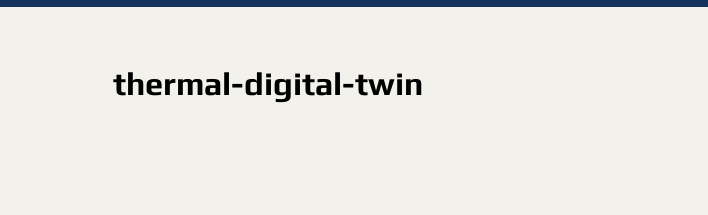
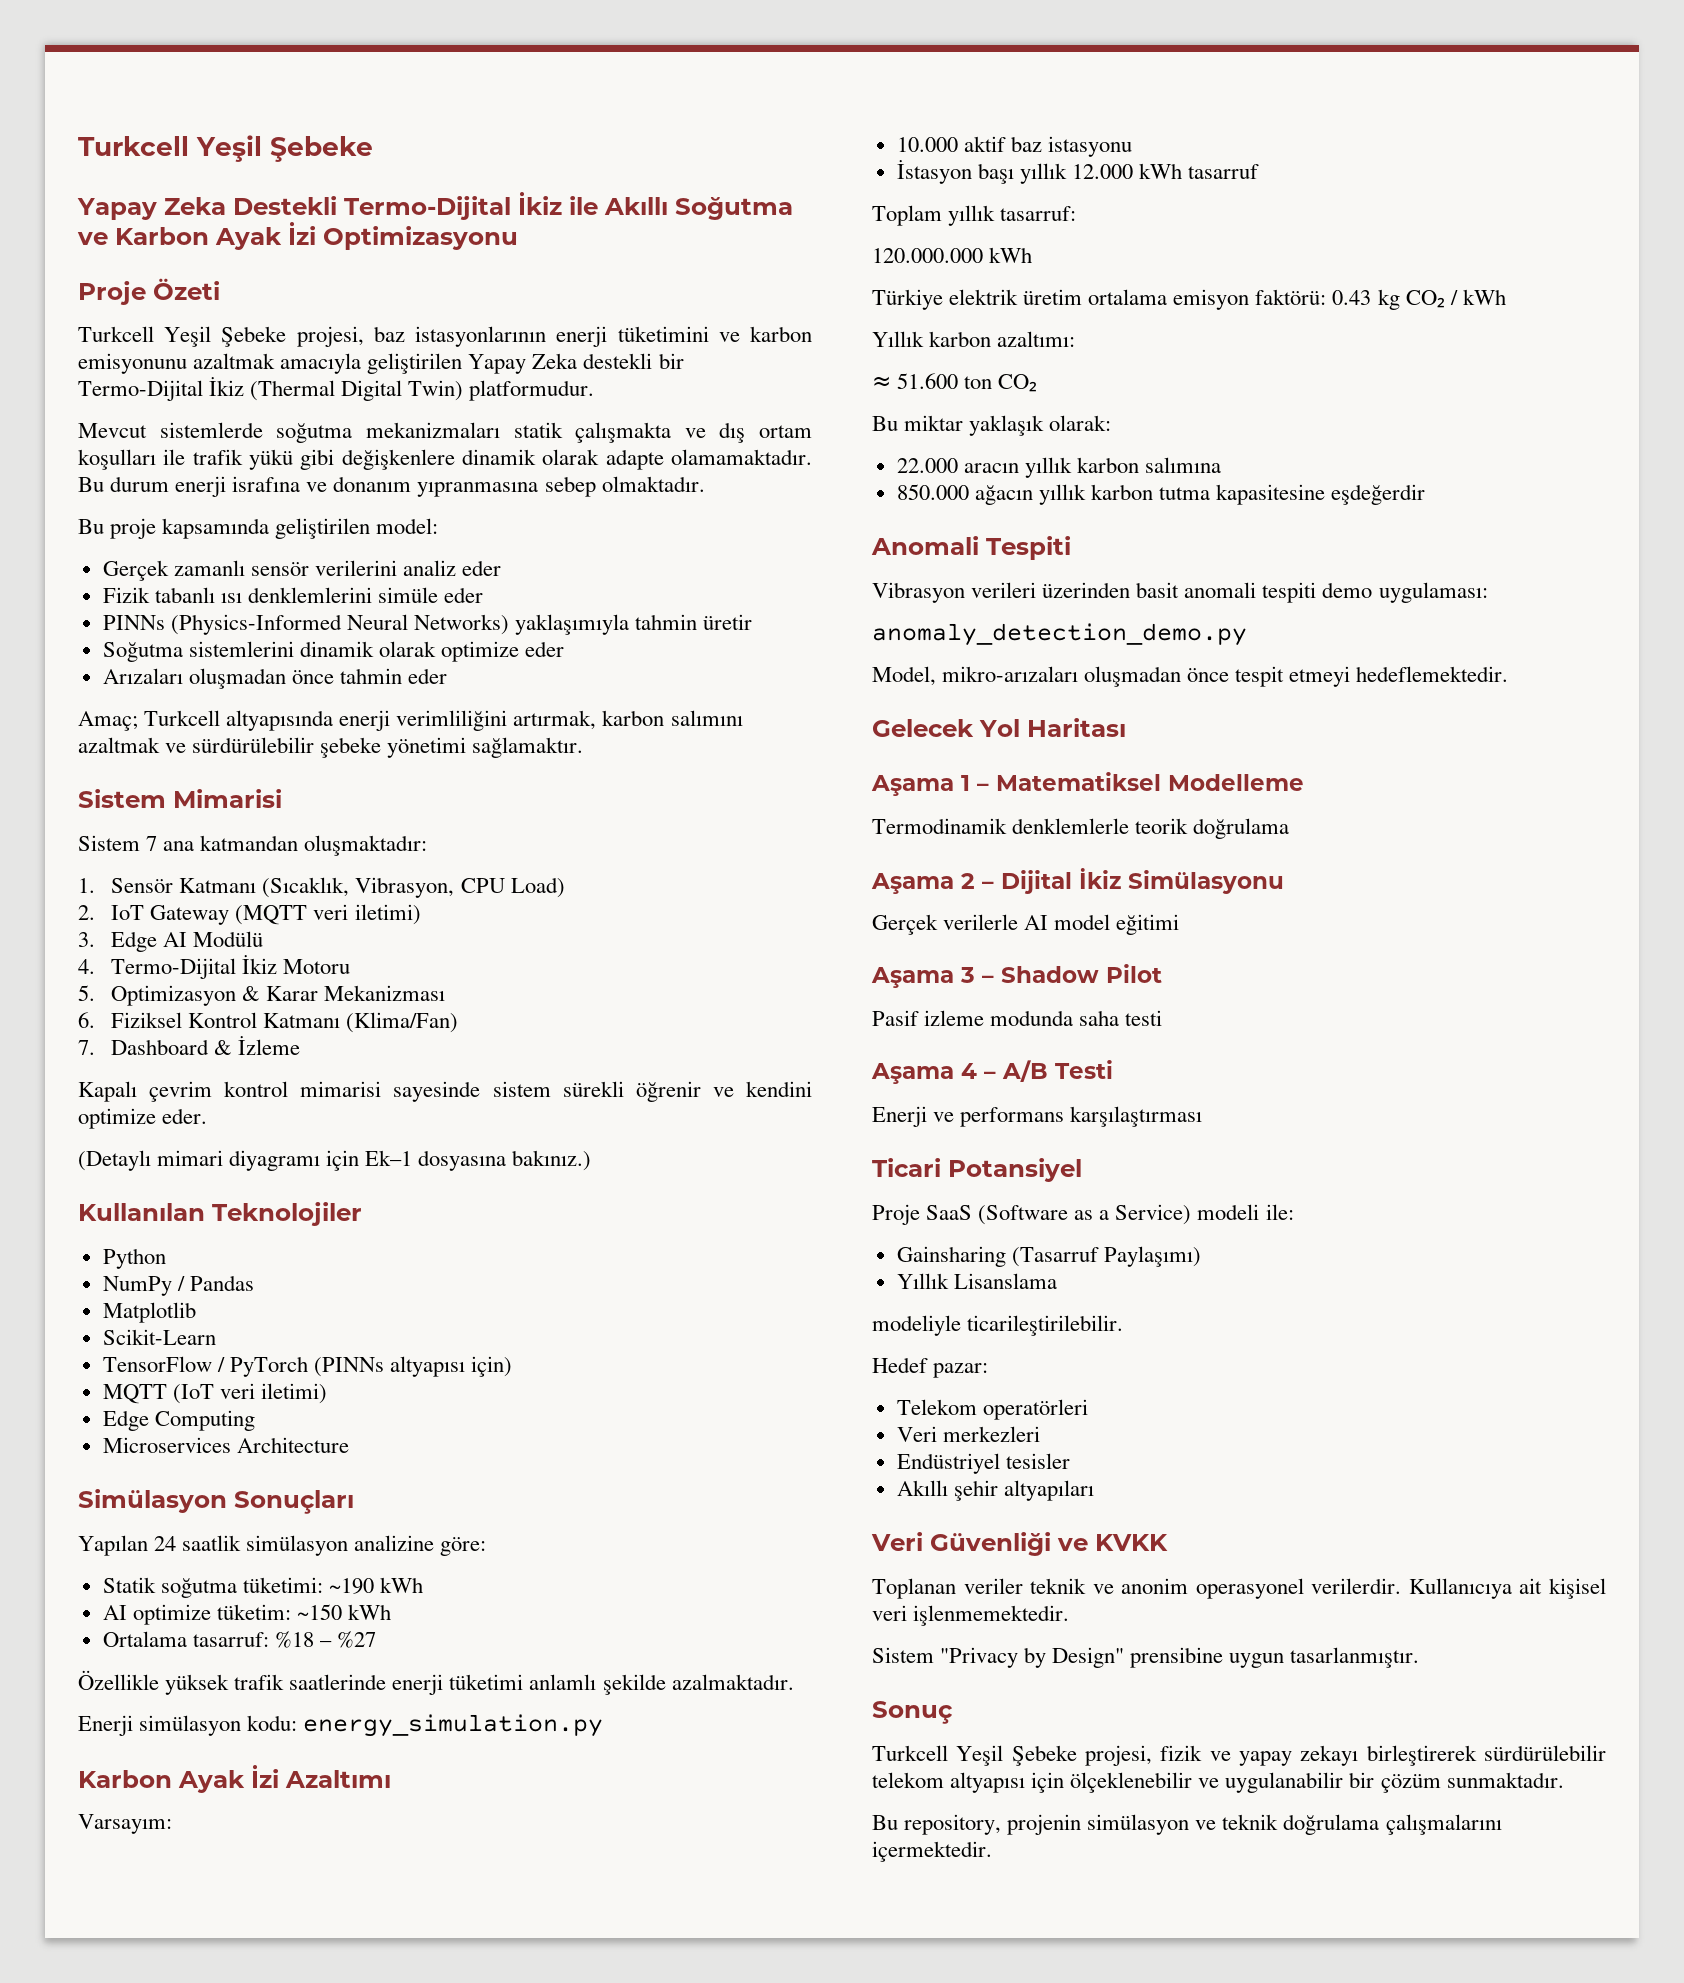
[113,72,423,103] thermal-digital-twin -> [78,135,373,162] [77,192,793,220] [77,222,518,250] [78,278,220,305] [78,326,812,347] [78,353,684,374] [78,377,595,401] [78,422,812,443] [78,449,812,470] [78,476,705,497] [78,518,439,539] [102,560,502,581] [102,587,484,603] [102,614,753,635] [102,641,565,662] [102,668,448,689] [78,710,743,731] [78,737,584,758] [78,789,282,808] [78,835,428,856] [78,877,565,898] [78,904,421,925] [78,931,264,952] [78,955,351,979] [78,985,446,1006] [78,1012,459,1033] [78,1036,301,1055] [78,1081,812,1102] [78,1108,208,1129] [78,1150,592,1171] [78,1202,362,1226] [102,1248,166,1269] [102,1275,254,1296] [102,1302,196,1323] [102,1329,216,1345] [102,1356,513,1377] [102,1383,327,1404] [102,1410,255,1431] [102,1437,349,1453] [78,1489,354,1514] [78,1535,487,1556] [102,1577,424,1598] [102,1604,392,1625] [102,1631,377,1648] [78,1670,794,1695] [78,1714,604,1737] [78,1765,391,1793] [78,1814,172,1834] [896,136,1132,157] [896,160,1260,184] [872,205,1077,226] [872,247,1033,263] [872,289,1506,310] [872,331,1076,347] [872,373,1038,392] [872,415,1112,436] [896,457,1222,478] [896,484,1426,505] [871,536,1071,560] [872,582,1488,603] [872,623,1247,646] [872,666,1509,687] [872,718,1126,737] [871,772,1304,796] [872,818,1290,839] [871,868,1284,894] [872,914,1180,935] [871,964,1162,988] [872,1010,1163,1026] [871,1060,1113,1084] [872,1106,1203,1127] [872,1158,1082,1182] [872,1204,1294,1225] [896,1246,1201,1267] [896,1273,1057,1289] [872,1315,1124,1336] [872,1357,989,1378] [896,1399,1088,1420] [896,1426,1040,1442] [896,1453,1070,1474] [896,1480,1094,1501] [871,1532,1168,1556] [872,1578,1606,1599] [872,1605,1070,1626] [872,1647,1420,1668] [872,1701,953,1724] [872,1745,1606,1766] [872,1772,1564,1793] [872,1814,1502,1835] [872,1841,992,1862] Turkcell Yeşil Şebeke // Yapay Zeka Destekli Termo-Dijital İkiz ile Akıllı Soğutma ve Karbon Ayak İzi Optimizasyonu // Proje Özeti // Turkcell Yeşil Şebeke projesi, baz istasyonlarının enerji tüketimini ve karbon emisyonunu azaltmak amacıyla geliştirilen Yapay Zeka destekli bir Termo-Dijital İkiz (Thermal Digital Twin) platformudur. // Mevcut sistemlerde soğutma mekanizmaları statik çalışmakta ve dış ortam koşulları ile trafik yükü gibi değişkenlere dinamik olarak adapte olamamaktadır. Bu durum enerji israfına ve donanım yıpranmasına sebep olmaktadır. // Bu proje kapsamında geliştirilen model: // Gerçek zamanlı sensör verilerini analiz eder // Fizik tabanlı ısı denklemlerini simüle eder // PINNs (Physics-Informed Neural Networks) yaklaşımıyla tahmin üretir // Soğutma sistemlerini dinamik olarak optimize eder // Arızaları oluşmadan önce tahmin eder // Amaç; Turkcell altyapısında enerji verimliliğini artırmak, karbon salımını azaltmak ve sürdürülebilir şebeke yönetimi sağlamaktır. // Sistem Mimarisi // Sistem 7 ana katmandan oluşmaktadır: // 1. Sensör Katmanı (Sıcaklık, Vibrasyon, CPU Load) // 2. IoT Gateway (MQTT veri iletimi) // 3. Edge AI Modülü // 4. Termo-Dijital İkiz Motoru // 5. Optimizasyon & Karar Mekanizması // 6. Fiziksel Kontrol Katmanı (Klima/Fan) // 7. Dashboard & İzleme // Kapalı çevrim kontrol mimarisi sayesinde sistem sürekli öğrenir ve kendini optimize eder. // (Detaylı mimari diyagramı için Ek–1 dosyasına bakınız.) // Kullanılan Teknolojiler // Python // NumPy / Pandas // Matplotlib // Scikit-Learn // TensorFlow / PyTorch (PINNs altyapısı için) // MQTT (IoT veri iletimi) // Edge Computing // Microservices Architecture // Simülasyon Sonuçları // Yapılan 24 saatlik simülasyon analizine göre: // Statik soğutma tüketimi: ~190 kWh // AI optimize tüketim: ~150 kWh // Ortalama tasarruf: %18 – %27 // Özellikle yüksek trafik saatlerinde enerji tüketimi anlamlı şekilde azalmaktadır. // Enerji simülasyon kodu: energy_simulation.py // Karbon Ayak İzi Azaltımı // Varsayım: // 10.000 aktif baz istasyonu // İstasyon başı yıllık 12.000 kWh tasarruf // Toplam yıllık tasarruf: // 120.000.000 kWh // Türkiye elektrik üretim ortalama emisyon faktörü: 0.43 kg CO₂ / kWh // Yıllık karbon azaltımı: // ≈ 51.600 ton CO₂ // Bu miktar yaklaşık olarak: // 22.000 aracın yıllık karbon salımına // 850.000 ağacın yıllık karbon tutma kapasitesine eşdeğerdir // Anomali Tespiti // Vibrasyon verileri üzerinden basit anomali tespiti demo uygulaması: // anomaly_detection_demo.py // Model, mikro-arızaları oluşmadan önce tespit etmeyi hedeflemektedir. // Gelecek Yol Haritası // Aşama 1 – Matematiksel Modelleme // Termodinamik denklemlerle teorik doğrulama // Aşama 2 – Dijital İkiz Simülasyonu // Gerçek verilerle AI model eğitimi // Aşama 3 – Shadow Pilot // Pasif izleme modunda saha testi // Aşama 4 – A/B Testi // Enerji ve performans karşılaştırması // Ticari Potansiyel // Proje SaaS (Software as a Service) modeli ile: // Gainsharing (Tasarruf Paylaşımı) // Yıllık Lisanslama // modeliyle ticarileştirilebilir. // Hedef pazar: // Telekom operatörleri // Veri merkezleri // Endüstriyel tesisler // Akıllı şehir altyapıları // Veri Güvenliği ve KVKK // Toplanan veriler teknik ve anonim operasyonel verilerdir. Kullanıcıya ait kişisel veri işlenmemektedir. // Sistem "Privacy by Design" prensibine uygun tasarlanmıştır. // Sonuç // Turkcell Yeşil Şebeke projesi, fizik ve yapay zekayı birleştirerek sürdürülebilir telekom altyapısı için ölçeklenebilir ve uygulanabilir bir çözüm sunmaktadır. // Bu repository, projenin simülasyon ve teknik doğrulama çalışmalarını içermektedir.

